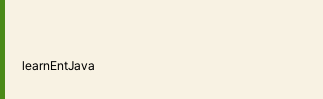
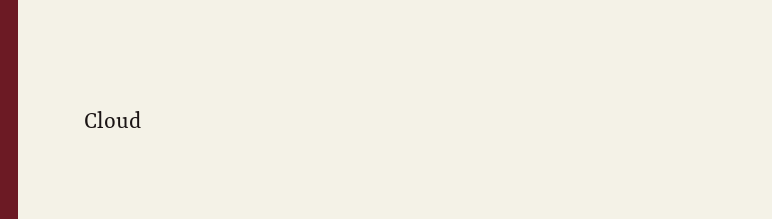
[22,61,95,71] learnEntJava -> [84,111,141,128] Cloud

